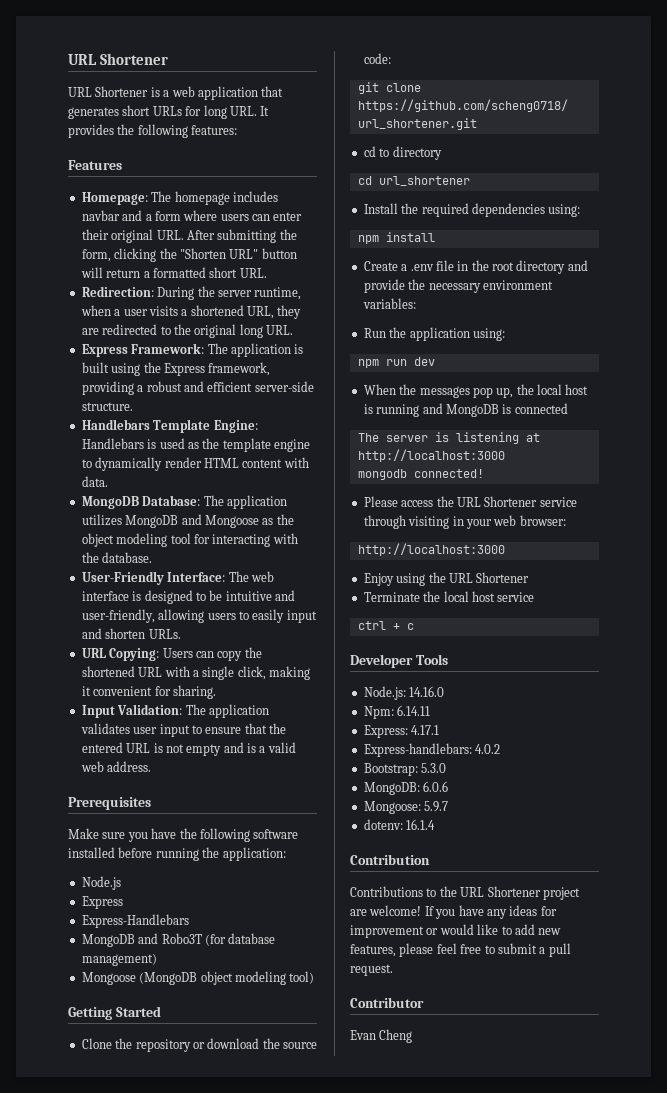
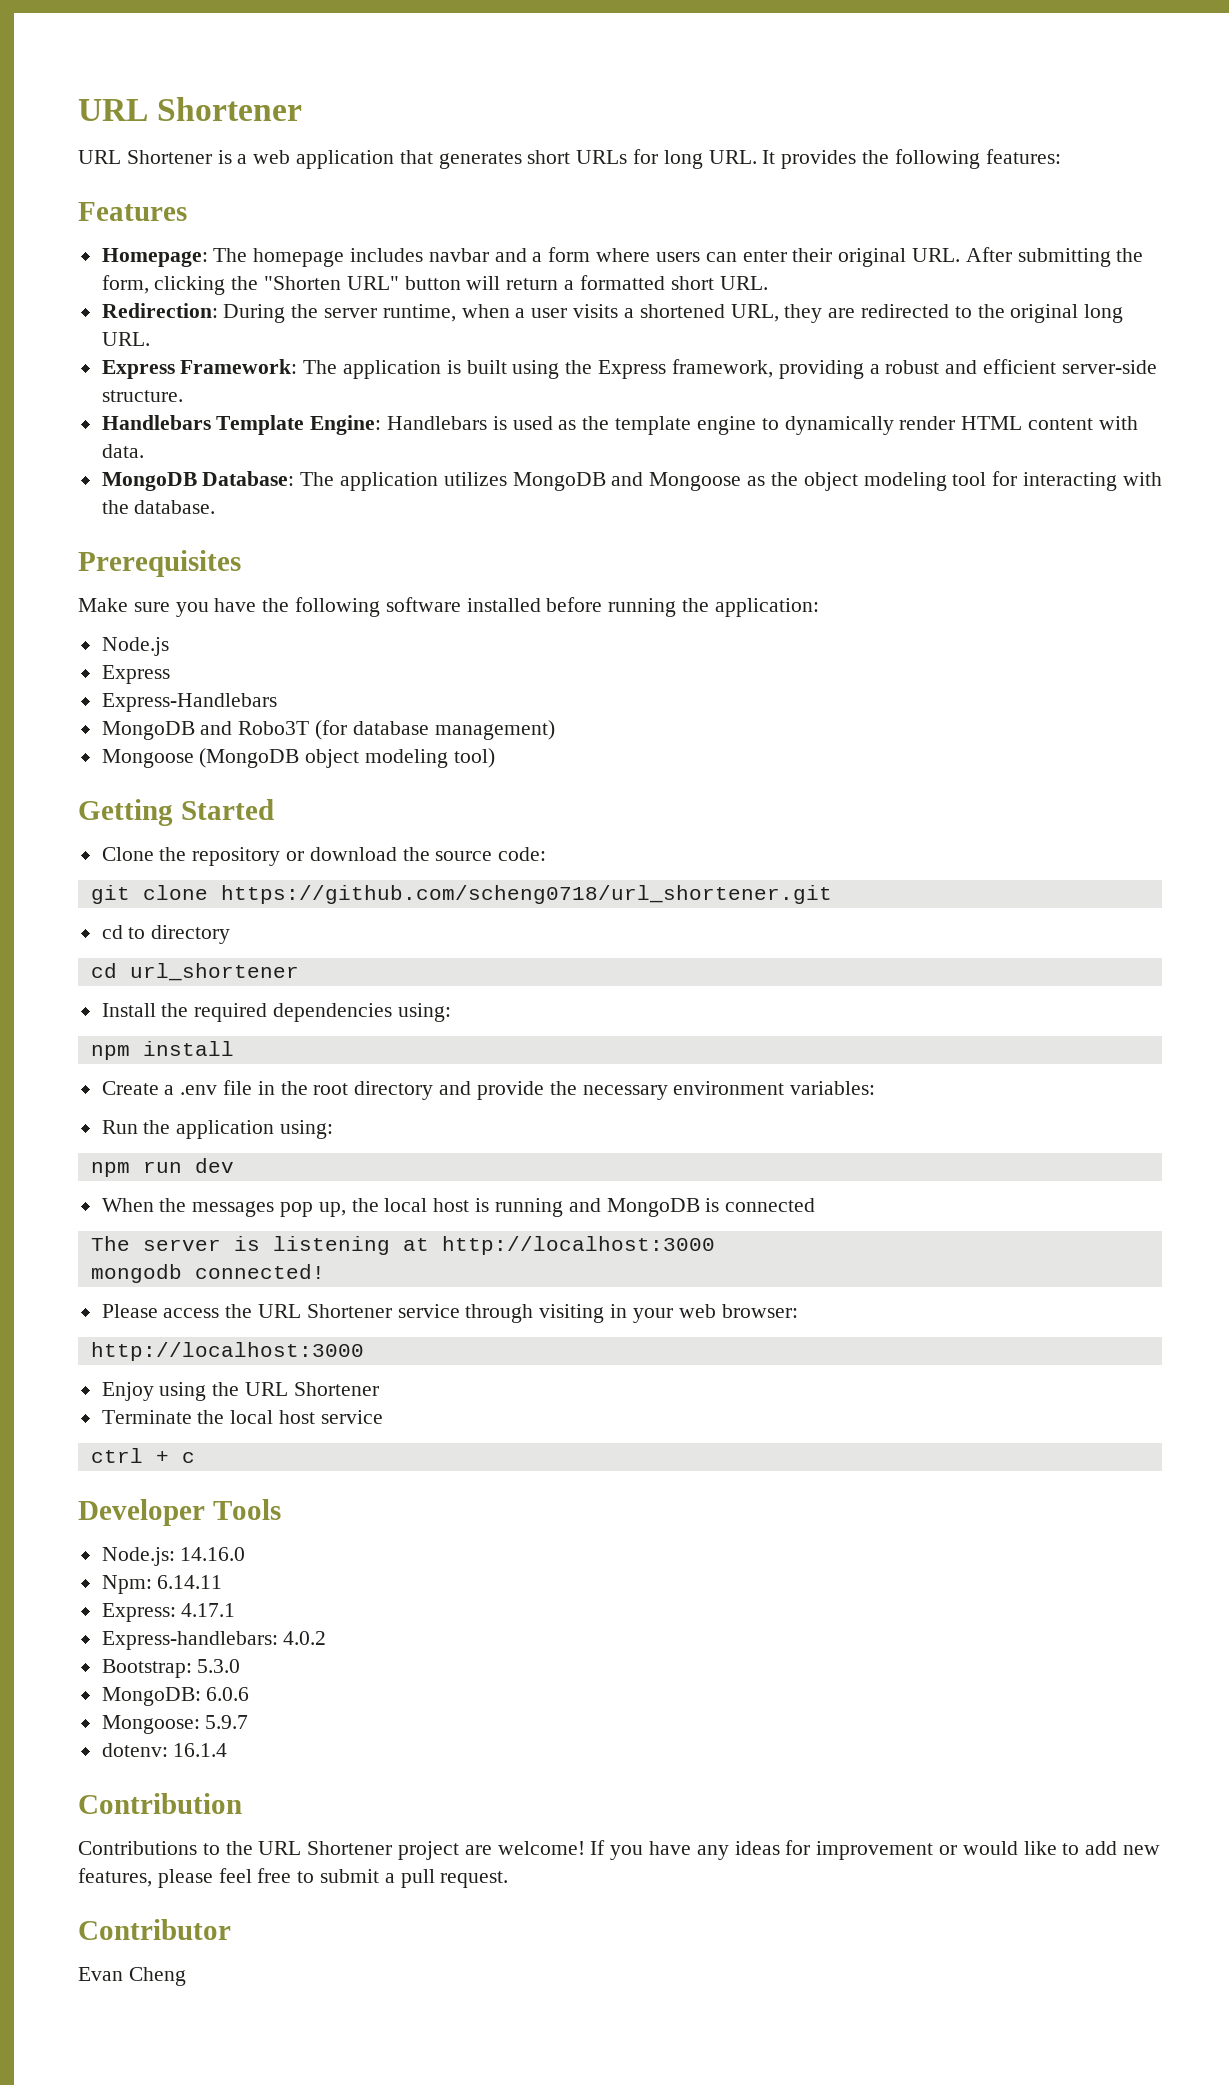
[81,571,274,585] [81,590,295,604] [81,609,317,623] [81,628,181,639] [81,647,262,661] [81,666,310,680] [81,685,216,699] [81,704,269,718] [80,723,286,737] [81,742,296,756] [80,761,152,772] // User-Friendly Interface: The web interface is designed to be intuitive and user-friendly, allowing users to easily input and shorten URLs. // URL Copying: Users can copy the shortened URL with a single click, making it convenient for sharing. // Input Validation: The application validates user input to ensure that the entered URL is not empty and is a valid web address. -> (216, 507) none

